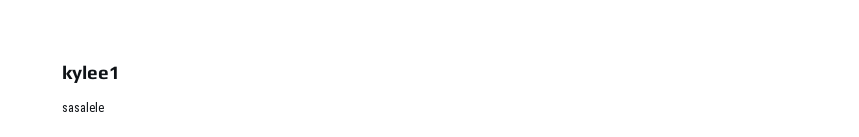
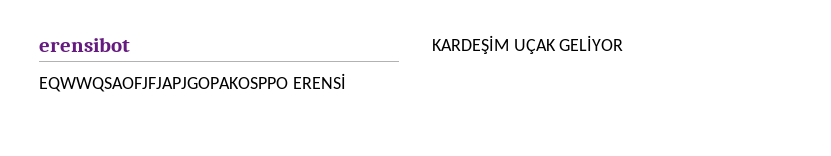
[62,65,120,83] [62,102,104,112] kylee1 // sasalele -> [39,37,130,52] [39,73,346,92] [432,35,624,54] erensibot // EQWWQSAOFJFJAPJGOPAKOSPPO ERENSİ KARDEŞİM UÇAK GELİYOR

